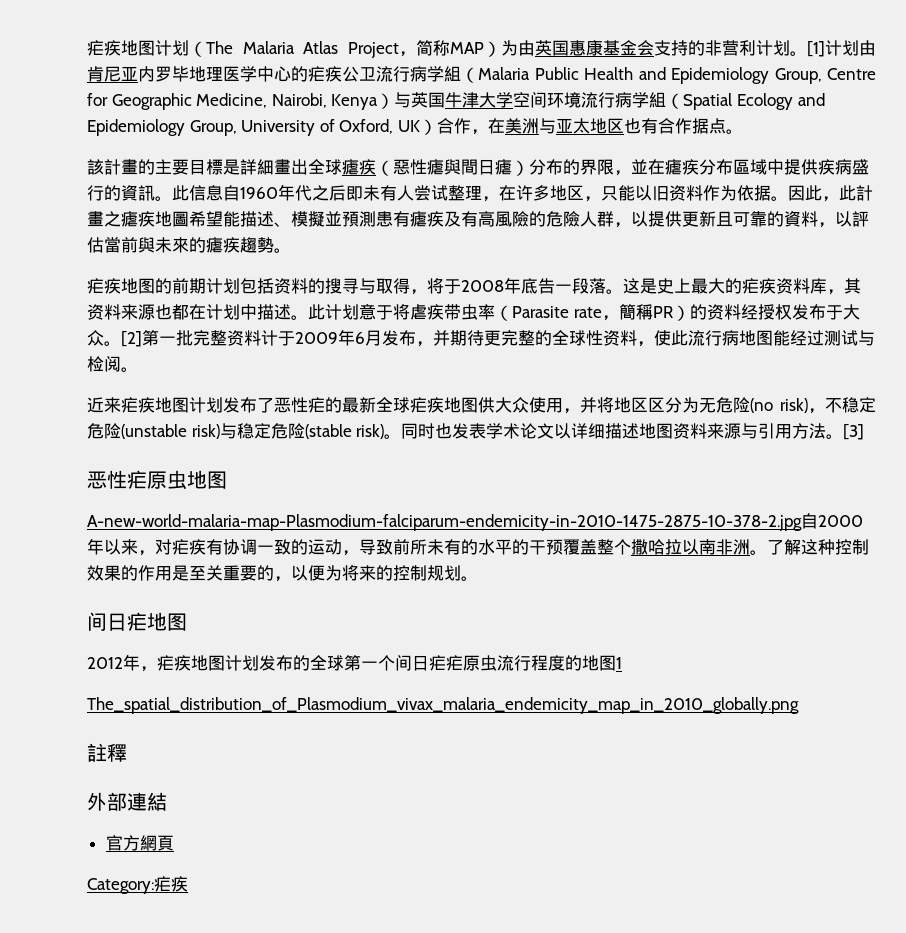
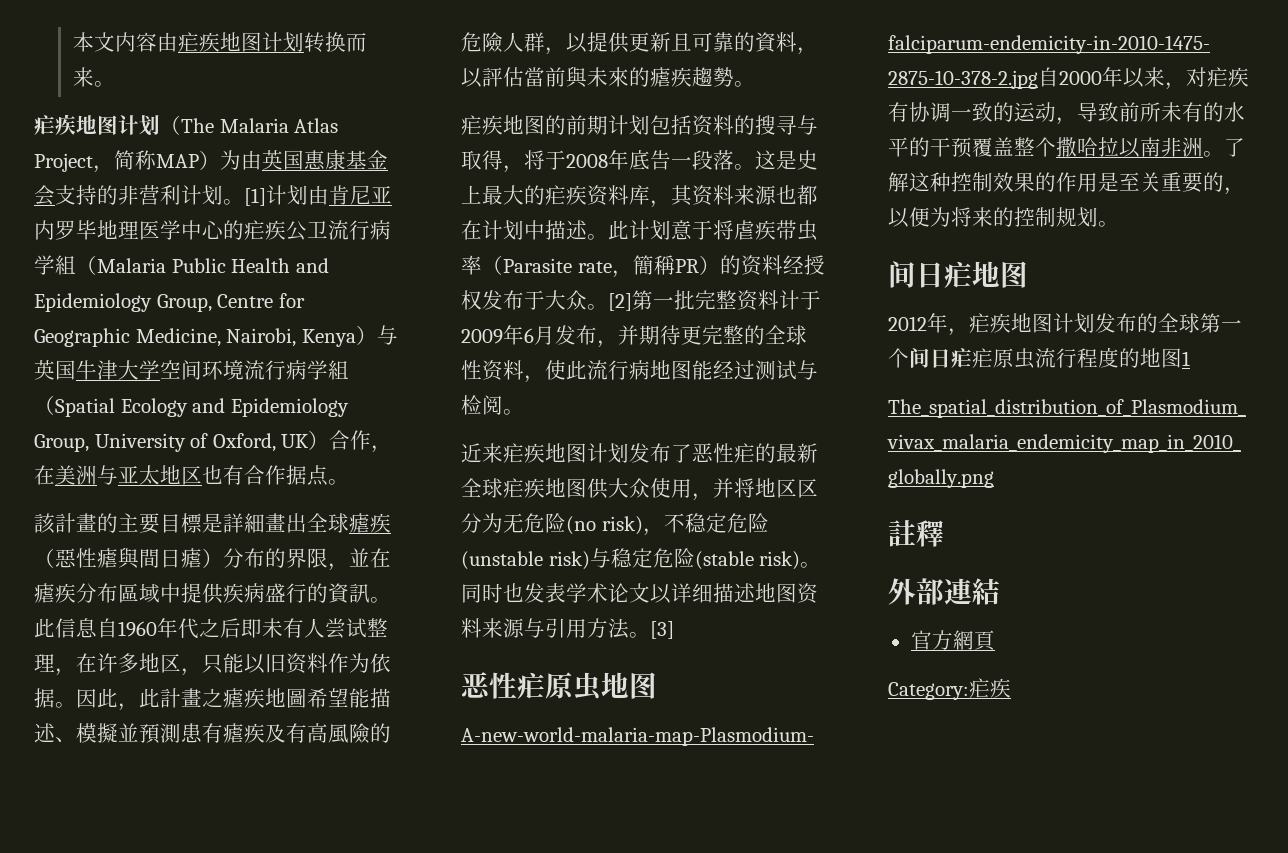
(87, 48) none -> [72,32,367,53] [72,67,115,87] 本文内容由疟疾地图计划转换而来。 //

